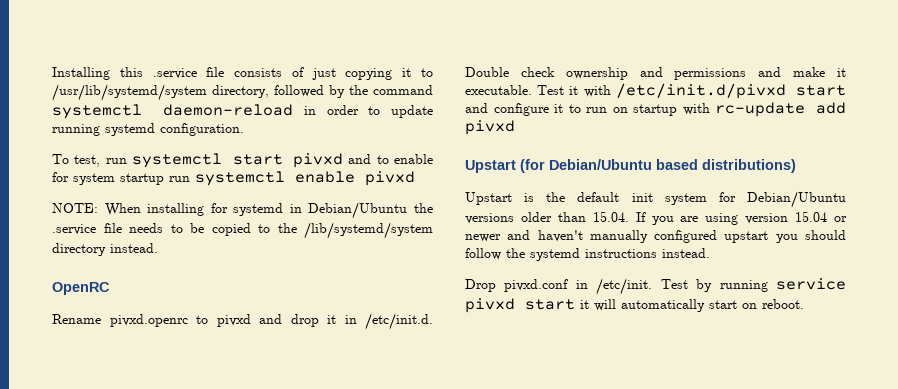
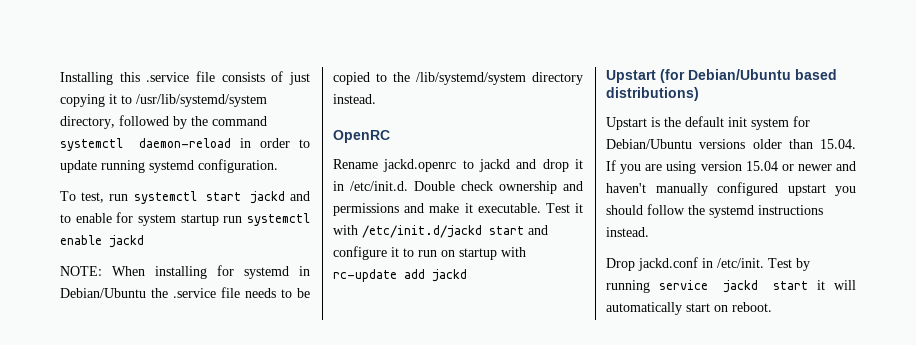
[293,153,344,168] pivxd -> [249,191,285,204] jackd
[365,171,415,186] pivxd -> [109,235,144,248] jackd
[109,314,251,327] pivxd.openrc to pivxd -> [383,159,510,172] jackd.openrc to jackd
[615,83,786,99] /etc/init.d/pivxd -> [362,225,482,238] /etc/init.d/jackd
[465,120,515,135] pivxd -> [432,269,467,282] jackd
[504,279,569,292] pivxd.conf -> [638,257,698,271] jackd.conf
[465,298,515,313] pivxd -> [723,280,759,293] jackd

